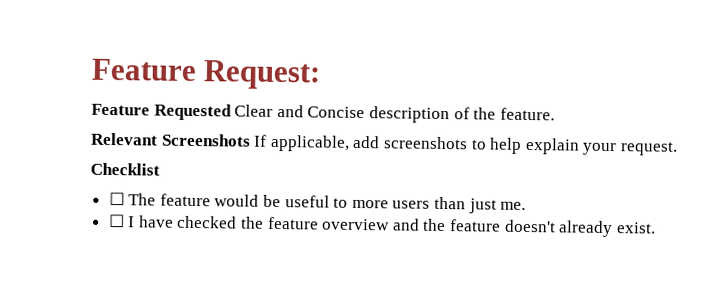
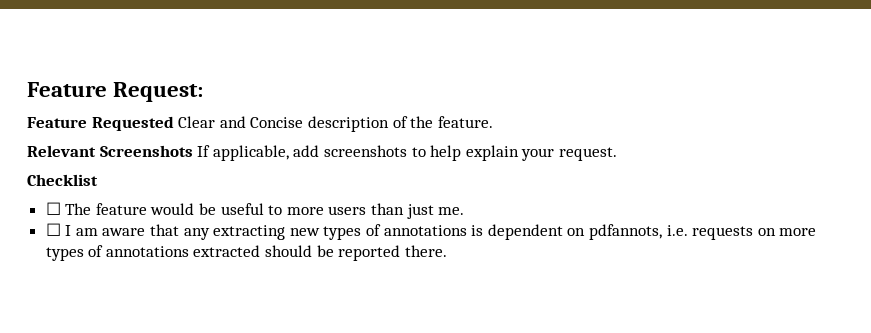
[138,215,656,238] have checked the feature overview and the feature doesn't already exist. -> [75,224,817,240] [45,245,447,261] am aware that any extracting new types of annotations is dependent on pdfannots, i.e. requests on more types of annotations extracted should be reported there.

